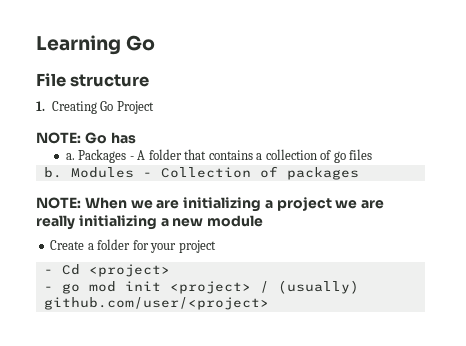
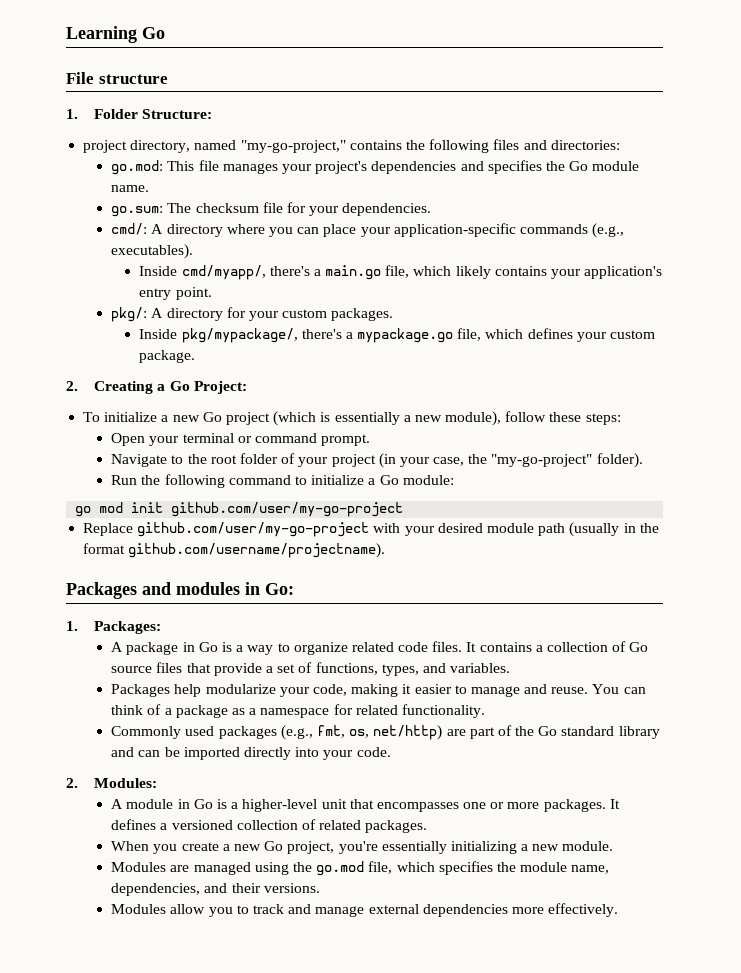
[51,101,154,114] [36,132,136,144] [65,149,207,163] Creating Go Project // NOTE: Go has // a. Packages - A folder that -> [94,109,213,119] [83,139,620,153] [111,160,640,175] [111,185,150,192] [111,202,432,217] [111,223,625,238] [111,244,194,259] [139,265,663,280] [139,287,212,300] [111,307,394,322] [139,328,656,343] [139,350,196,363] [66,381,247,394] [83,411,621,426] [111,433,371,446] [111,453,643,468] [111,474,454,488] [75,502,404,517] [83,522,659,537] [83,543,386,558] [66,582,294,599] [66,621,162,634] [111,641,477,655] Folder Structure: // project directory, named "my-go-project," contains the following files and directories: // go.mod: This file manages your project's dependencies and specifies the Go module name. // go.sum: The checksum file for your dependencies. // cmd/: A directory where you can place your application-specific commands (e.g., executables). // Inside cmd/myapp/, there's a main.go file, which likely contains your application's entry point. // pkg/: A directory for your custom packages. // Inside pkg/mypackage/, there's a mypackage.go file, which defines your custom package. // 2. Creating a Go Project: // To initialize a new Go project (which is essentially a new module), follow these steps: // Open your terminal or command prompt. // Navigate to the root folder of your project (in your case, the "my-go-project" folder). // Run the following command to initialize a Go module: // go mod init github.com/user/my-go-project // Replace github.com/user/my-go-project with your desired module path (usually in the format github.com/username/projectname). // Packages and modules in Go: // 1. Packages: // A package in Go is a way to organize related code files. It
[333,149,373,163] [43,166,359,180] [36,197,385,212] [36,215,264,230] [50,239,216,253] [43,264,170,277] [43,280,359,294] [43,297,269,310] go files // b. Modules - Collection of packages // NOTE: When we are initializing a project we are really initializing a new module // Create a folder for your project // - Cd <project> // - go mod init <project> / (usually) github.com/user/<project> -> [629,642,649,652] [111,662,511,676] [111,684,646,697] [111,704,485,718] [111,725,660,740] [111,747,391,760] [66,778,158,788] [111,799,620,812] [111,819,428,833] [111,841,614,854] [111,861,610,876] [111,883,320,896] [111,903,619,917] Go source files that provide a set of functions, types, and variables. // Packages help modularize your code, making it easier to manage and reuse. You can think of a package as a namespace for related functionality. // Commonly used packages (e.g., fmt, os, net/http) are part of the Go standard library and can be imported directly into your code. // 2. Modules: // A module in Go is a higher-level unit that encompasses one or more packages. It defines a versioned collection of related packages. // When you create a new Go project, you're essentially initializing a new module. // Modules are managed using the go.mod file, which specifies the module name, dependencies, and their versions. // Modules allow you to track and manage external dependencies more effectively.

